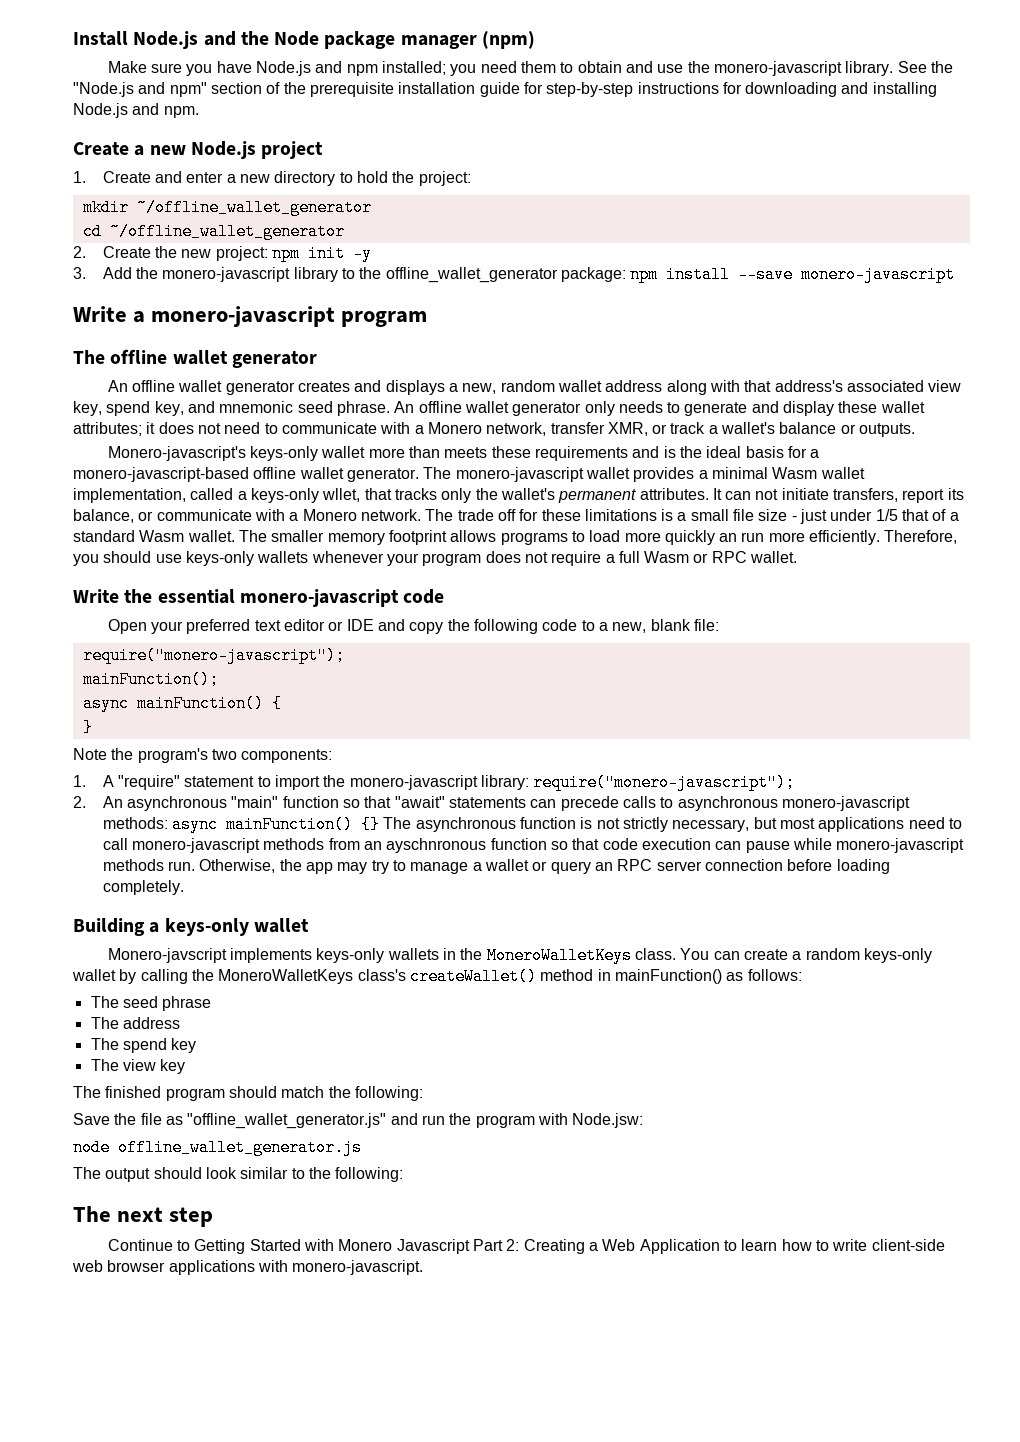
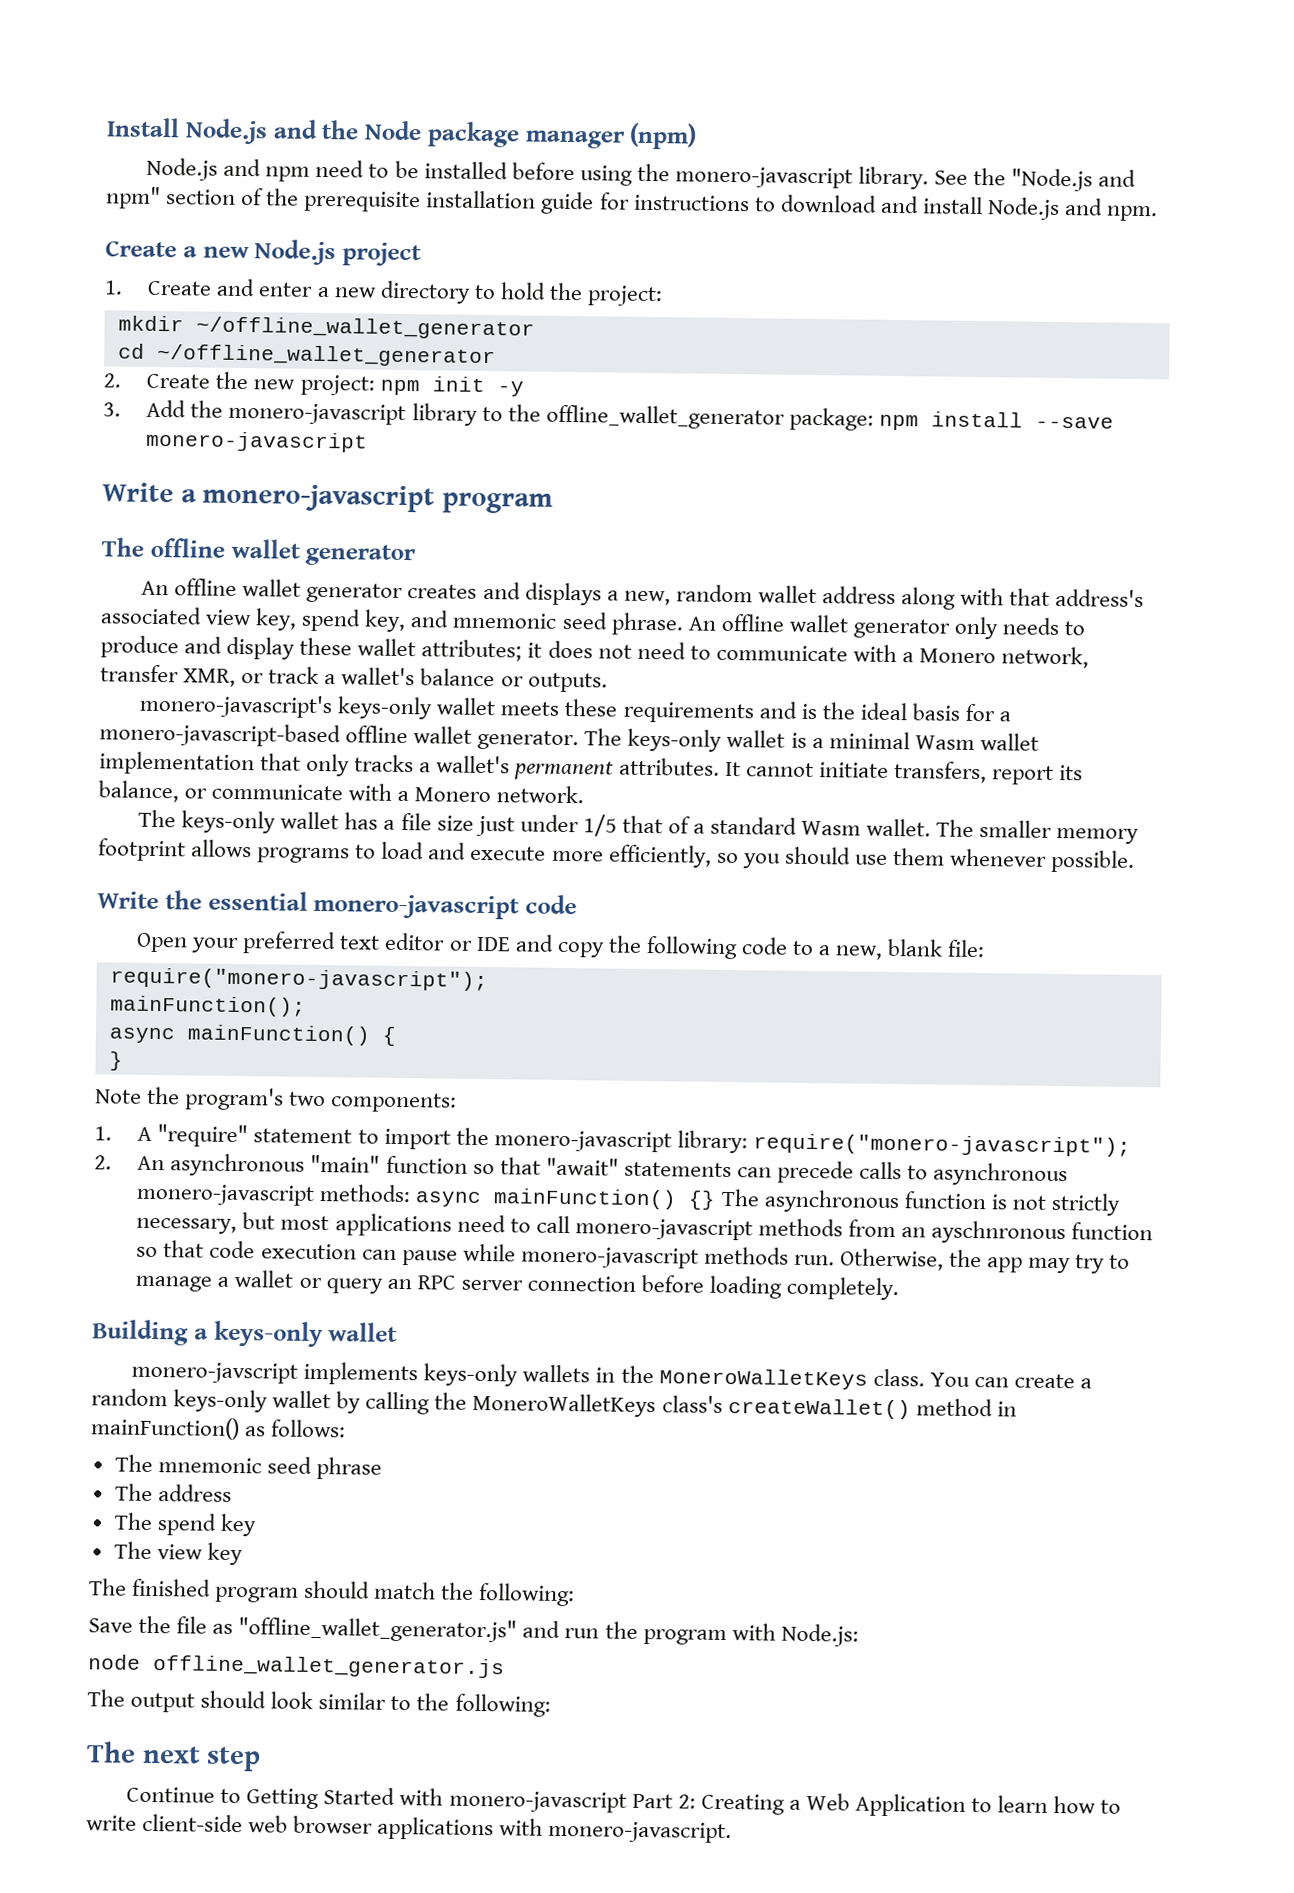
[107,61,684,76] Make sure you have Node.js and npm installed; you need them to obtain and use -> [146,157,633,186] Node.js and npm need to be installed before using
[546,82,937,97] step-by-step instructions for downloading and installing -> [632,194,983,215] instructions to download and install
[684,402,748,416] generate -> [100,635,179,659] produce
[107,446,441,461] Monero-javascript's keys-only wallet more than -> [139,693,497,720] monero-javascript's keys-only wallet
[455,467,695,482] monero-javascript wallet provides -> [627,728,807,752] keys-only wallet is
[73,488,498,503] implementation, called a keys-only wllet, that tracks only the -> [99,751,432,777] implementation that only tracks a
[725,489,779,500] can not -> [745,762,814,778] cannot
[425,509,729,521] The trade off for these limitations is a small -> [138,809,396,834] // The keys-only wallet has a
[791,516,797,521] - -> (474, 823) none
[624,530,958,545] [73,551,798,566] more quickly an run more efficiently. Therefore, you should use keys-only wallets whenever your program does not require a full Wasm or RPC wallet. -> [428,842,1136,873] and execute more efficiently, so you should use them whenever possible.
[107,948,227,963] Monero-javscript -> [131,1361,299,1384] monero-javscript
(119, 1002) none -> [157,1457,262,1474] mnemonic
[572,1113,644,1128] Node.jsw: -> [780,1623,859,1647] Node.js:
[338,1239,470,1254] Monero Javascript -> [448,1790,627,1813] monero-javascript

